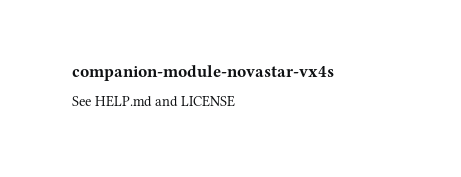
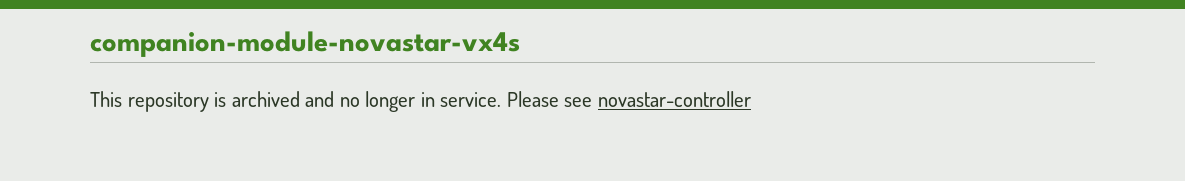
[72,95,235,107] See HELP.md and LICENSE -> [90,91,751,112] This repository is archived and no longer in service. Please see novastar-controller

